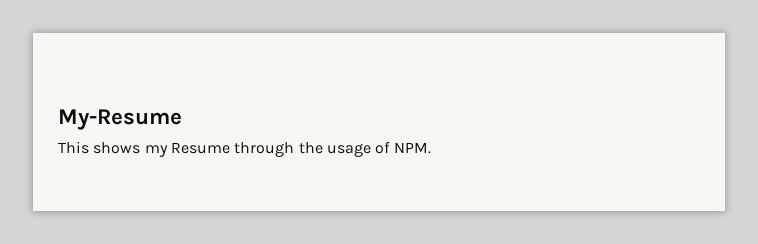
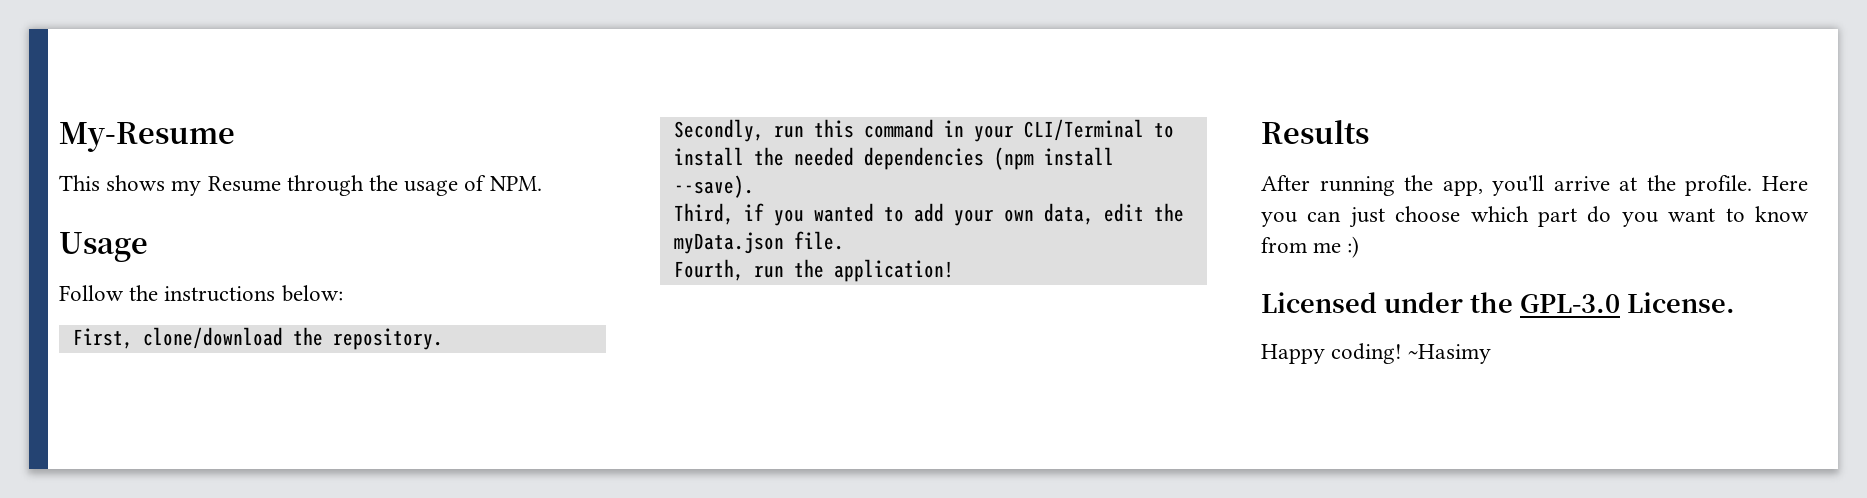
(431, 148) none -> [59,232,148,262] [59,285,343,302] [72,327,443,350] [673,119,1174,142] [673,147,1114,170] [673,175,754,198] [673,203,1184,226] [673,231,844,254] [673,259,954,282] [1261,120,1369,144] [1261,175,1808,196] [1261,206,1809,228] [1261,236,1360,258] [1261,292,1735,313] [1261,343,1492,364] // Usage // Follow the instructions below: // First, clone/download the repository. // Secondly, run this command in your CLI/Terminal to install the needed dependencies (npm install --save). // Third, if you wanted to add your own data, edit the myData.json file. // Fourth, run the application! // Results // After running the app, you'll arrive at the profile. Here you can just choose which part do you want to know from me :) // Licensed under the GPL-3.0 License. // Happy coding! ~Hasimy

